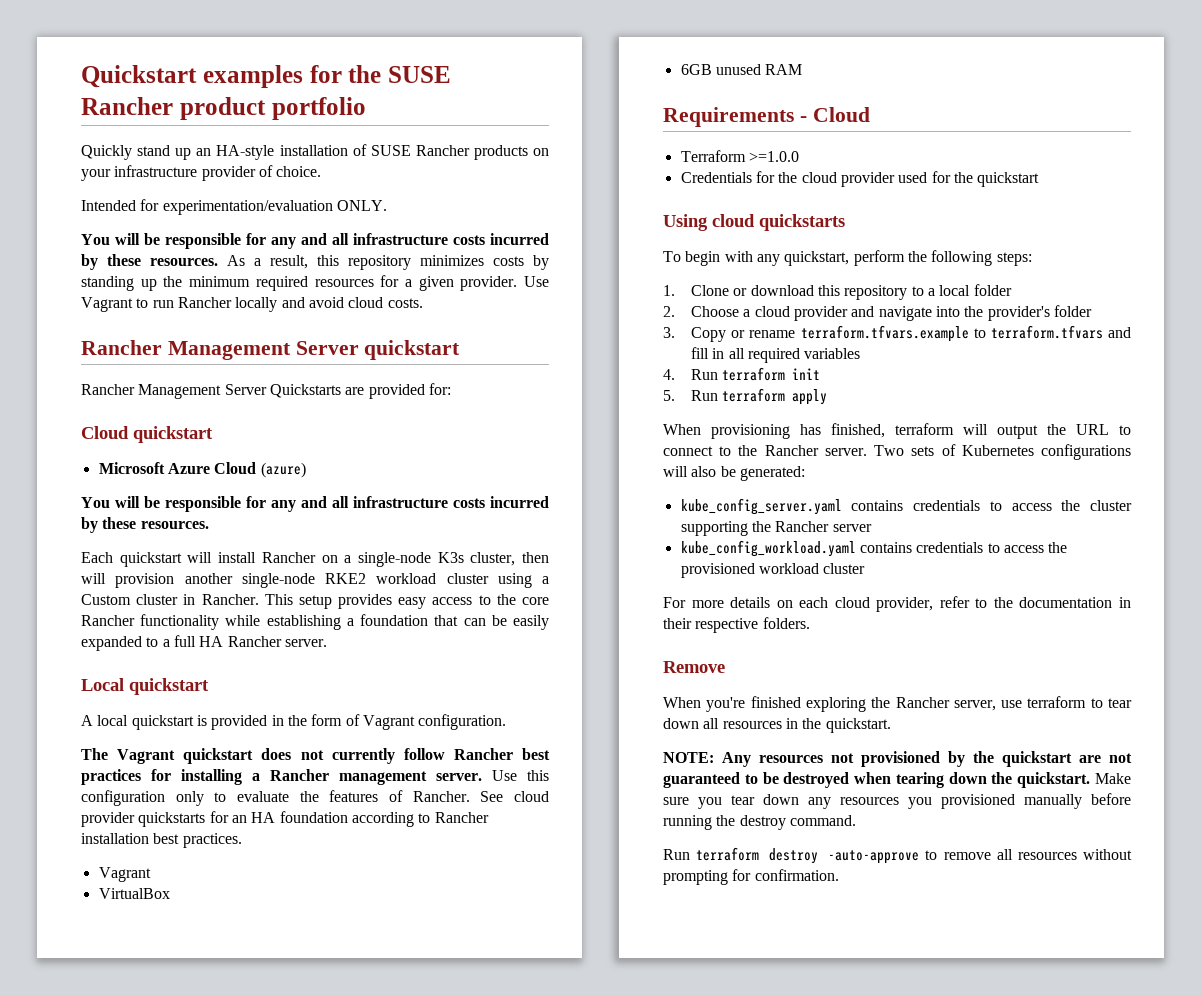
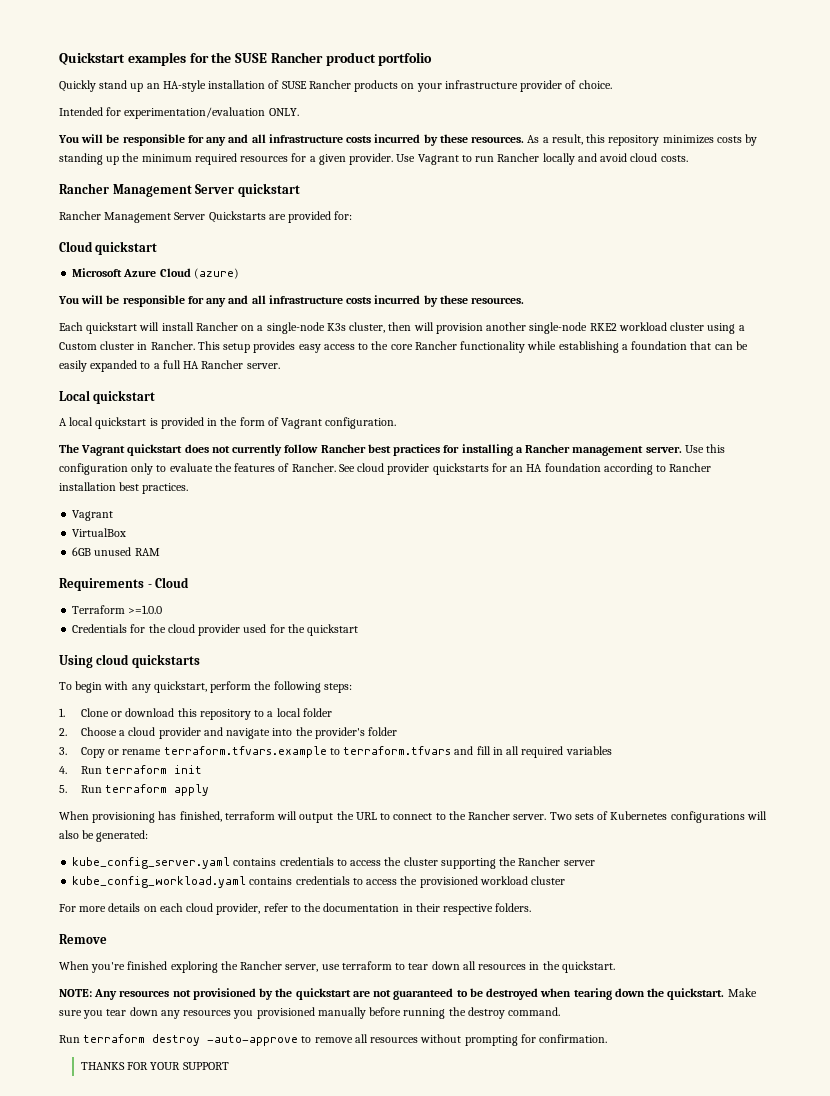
(839, 875) none -> [80,1062,229,1070] // THANKS FOR YOUR SUPPORT

